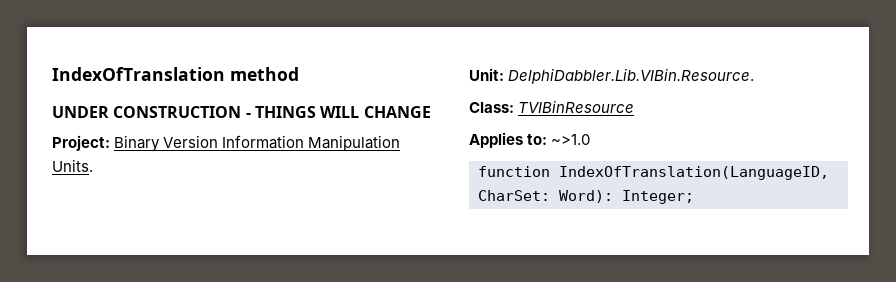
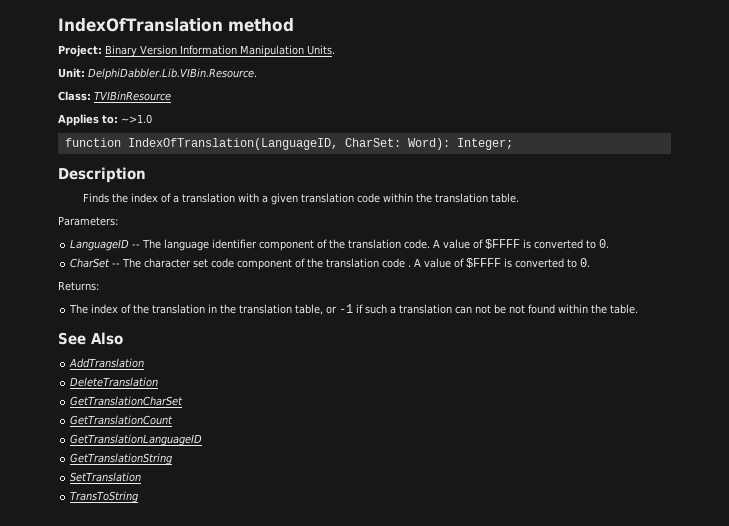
[52,106,431,118] // UNDER CONSTRUCTION - THINGS WILL CHANGE -> (294, 25) none
(694, 197) none -> [58,167,146,183] [83,193,520,205] [58,216,118,226] [70,239,610,251] [70,258,591,270] [58,281,99,291] [69,304,639,315] [58,332,123,345] [69,358,145,368] [70,377,159,387] [70,396,184,406] [70,415,174,425] [70,434,203,446] [70,453,173,465] [70,472,142,482] [70,491,139,503] // Description // Finds the index of a translation with a given translation code within the translation table. // Parameters: // LanguageID -- The language identifier component of the translation code. A value of $FFFF is converted to 0. // CharSet -- The character set code component of the translation code . A value of $FFFF is converted to 0. // Returns: // The index of the translation in the translation table, or -1 if such a translation can not be not found within the table. // See Also // AddTranslation // DeleteTranslation // GetTranslationCharSet // GetTranslationCount // GetTranslationLanguageID // GetTranslationString // SetTranslation // TransToString

